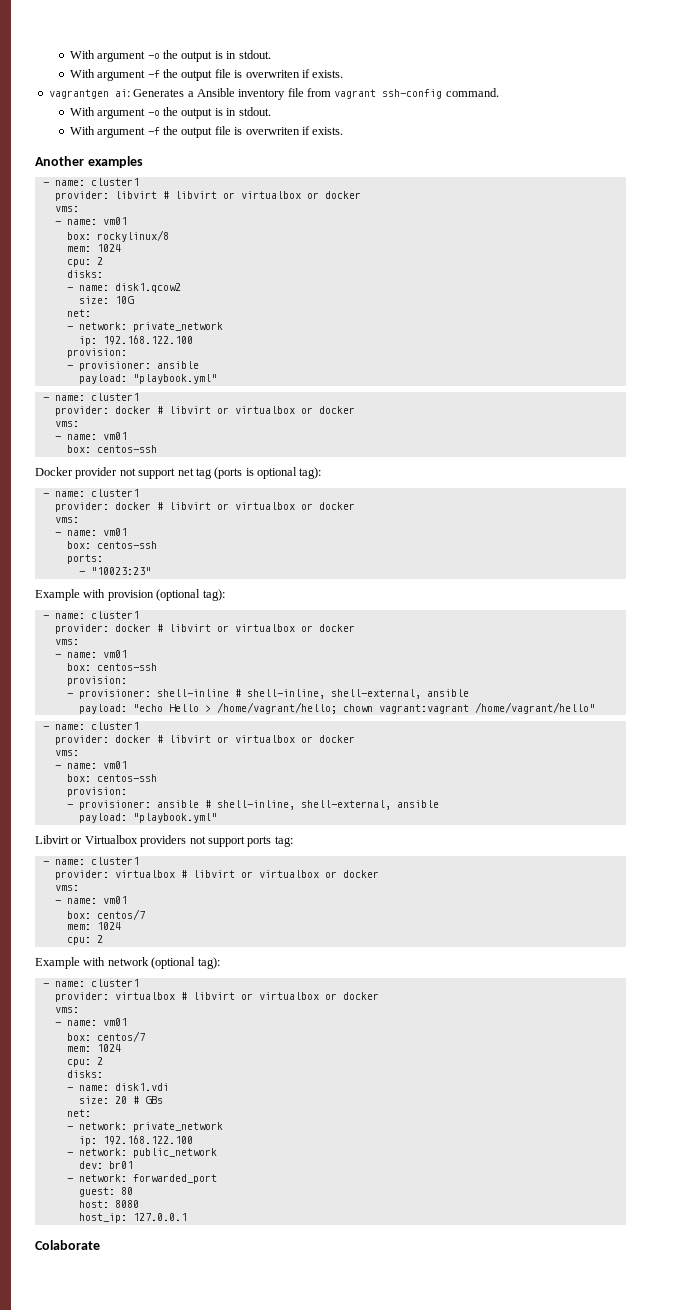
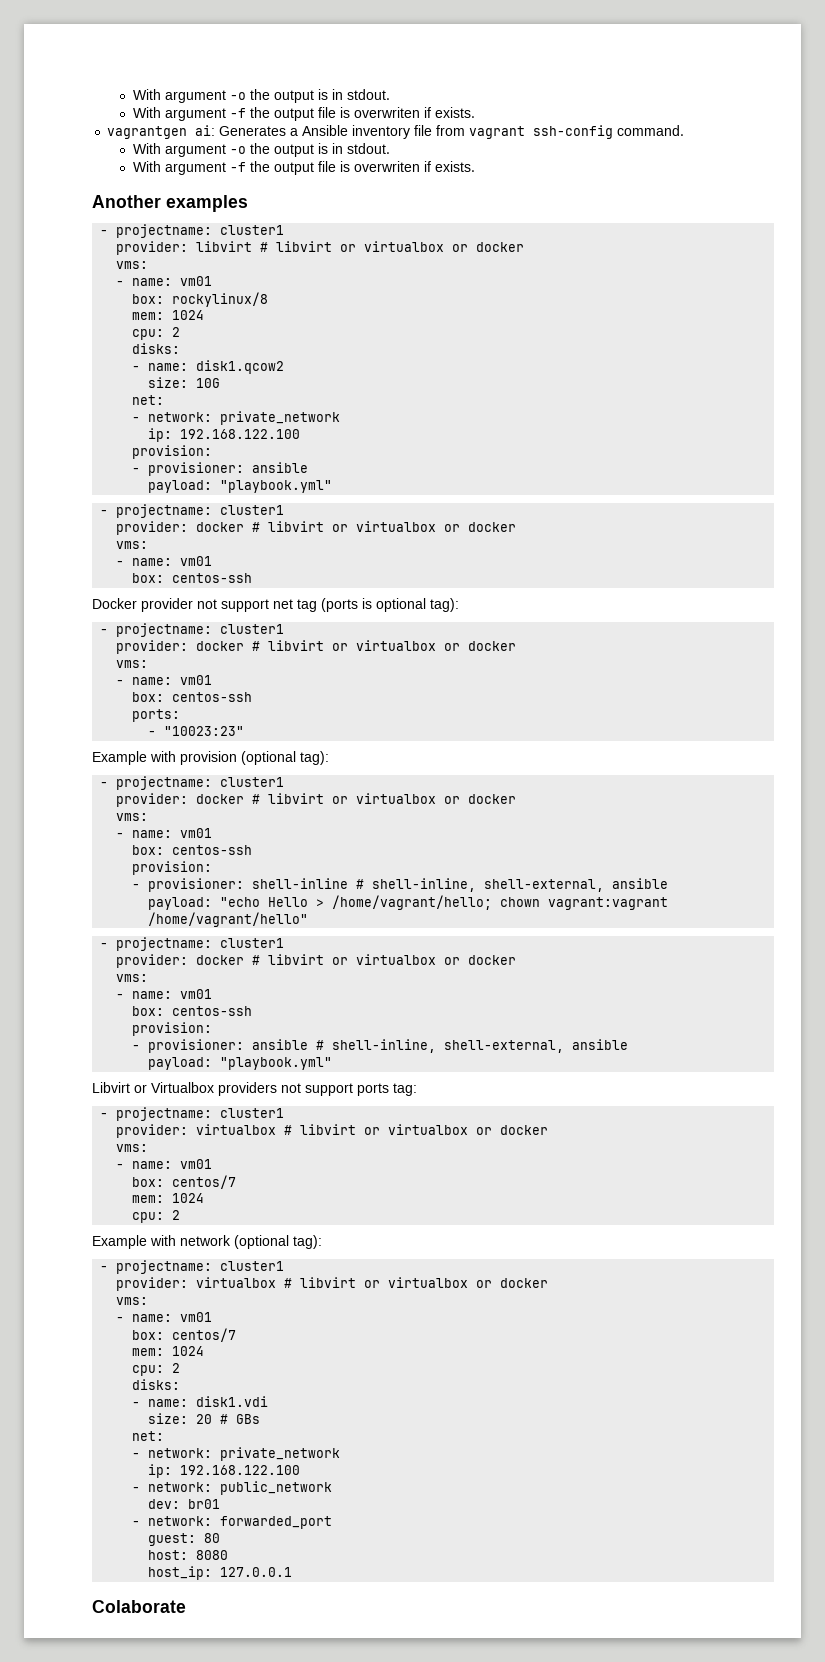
[54,180,85,186] name: -> [116,224,213,238] projectname:
[54,395,85,401] name: -> [116,504,213,518] projectname:
[54,491,85,497] name: -> [116,623,213,637] projectname:
[54,613,85,619] name: -> [116,776,213,790] projectname:
[54,724,85,730] name: -> [116,937,213,951] projectname:
[54,859,85,865] name: -> [116,1107,213,1121] projectname:
[54,981,85,987] name: -> [116,1260,213,1274] projectname:

